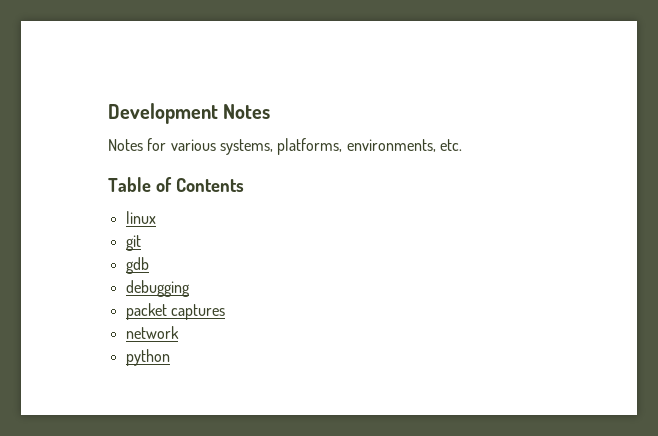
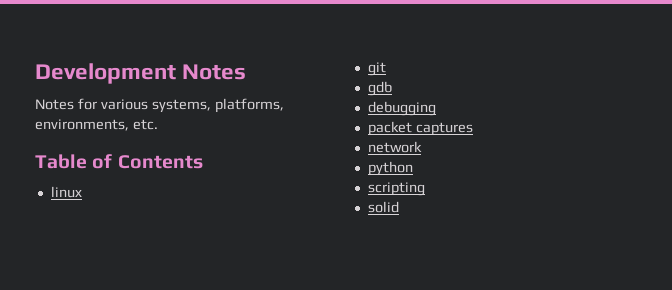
(170, 357) none -> [367,182,425,196] [367,201,399,213] // scripting // solid

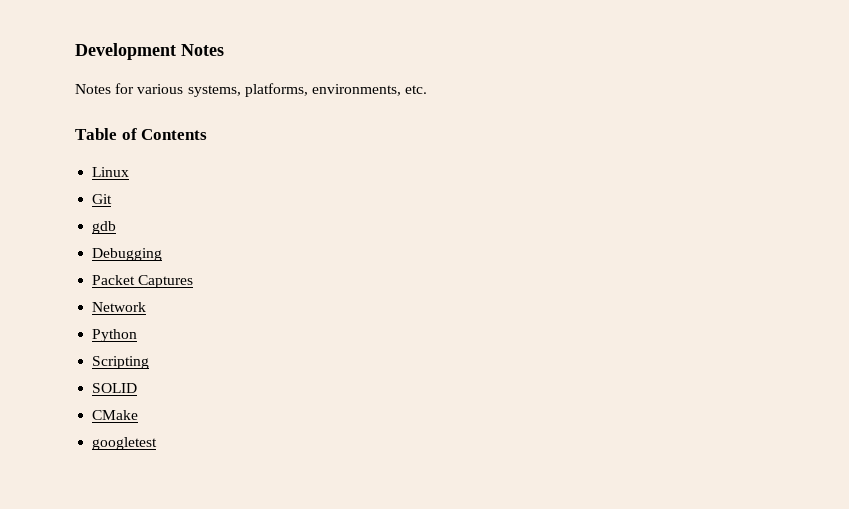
[50,186,82,198] [367,62,386,76] linux // git -> [92,167,130,177] [92,194,113,204] Linux // Git
[367,101,436,116] [367,121,473,136] [367,141,422,153] [367,161,413,176] [367,182,425,196] [367,201,399,213] debugging // packet captures // network // python // scripting // solid -> [92,248,163,261] [92,275,194,288] [92,302,147,312] [92,329,138,342] [92,356,150,369] [92,383,138,393] [92,410,139,420] [92,437,158,450] Debugging // Packet Captures // Network // Python // Scripting // SOLID // CMake // googletest

